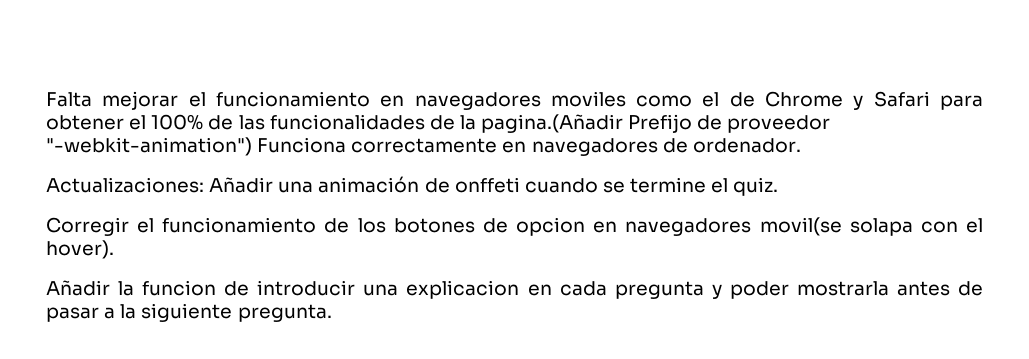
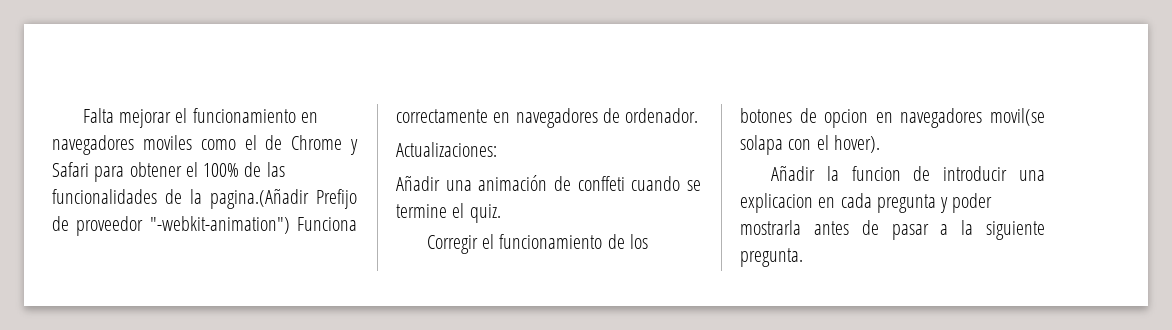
(204, 185) none -> (497, 149) //
[454,177,520,193] onffeti -> [577,176,625,191] conffeti

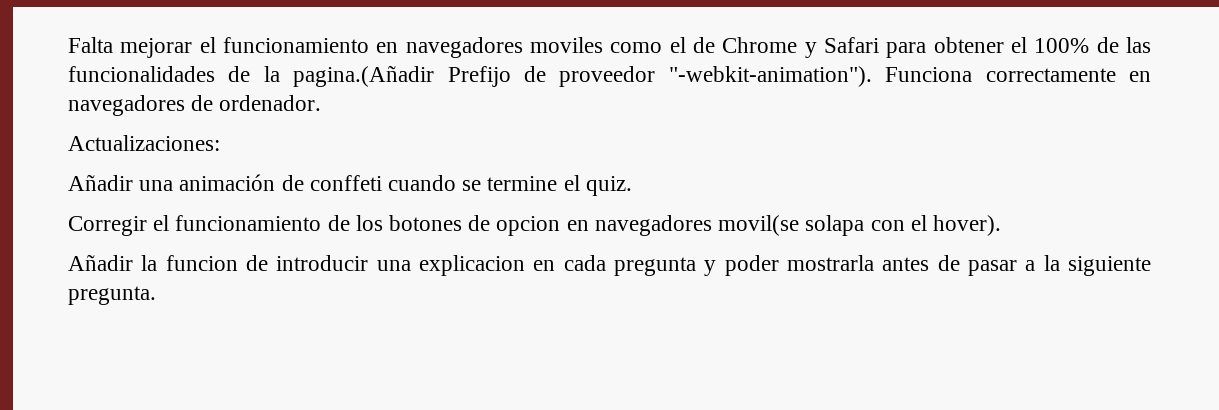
[149,216,290,234] "-webkit-animation") -> [668,66,872,87] "-webkit-animation").

